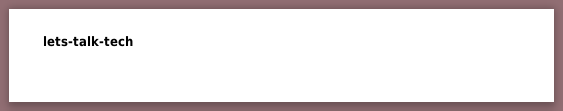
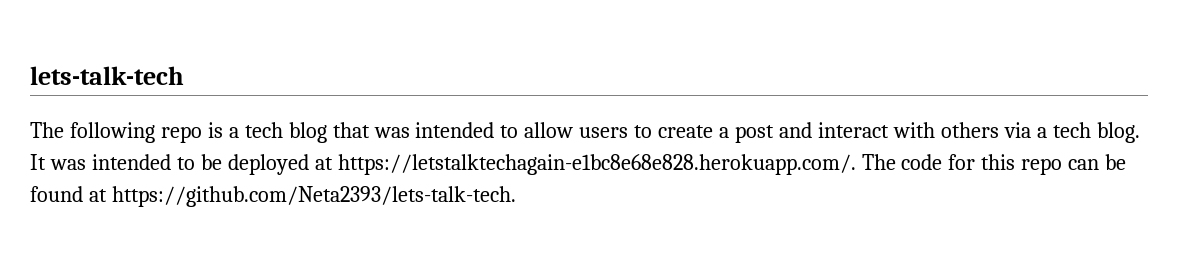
(133, 41) none -> [30,122,1140,143] [30,154,1127,175] [30,186,516,207] // The following repo is a tech blog that was intended to allow users to create a post and interact with others via a tech blog. It was intended to be deployed at https://letstalktechagain-e1bc8e68e828.herokuapp.com/. The code for this repo can be found at https://github.com/Neta2393/lets-talk-tech.

